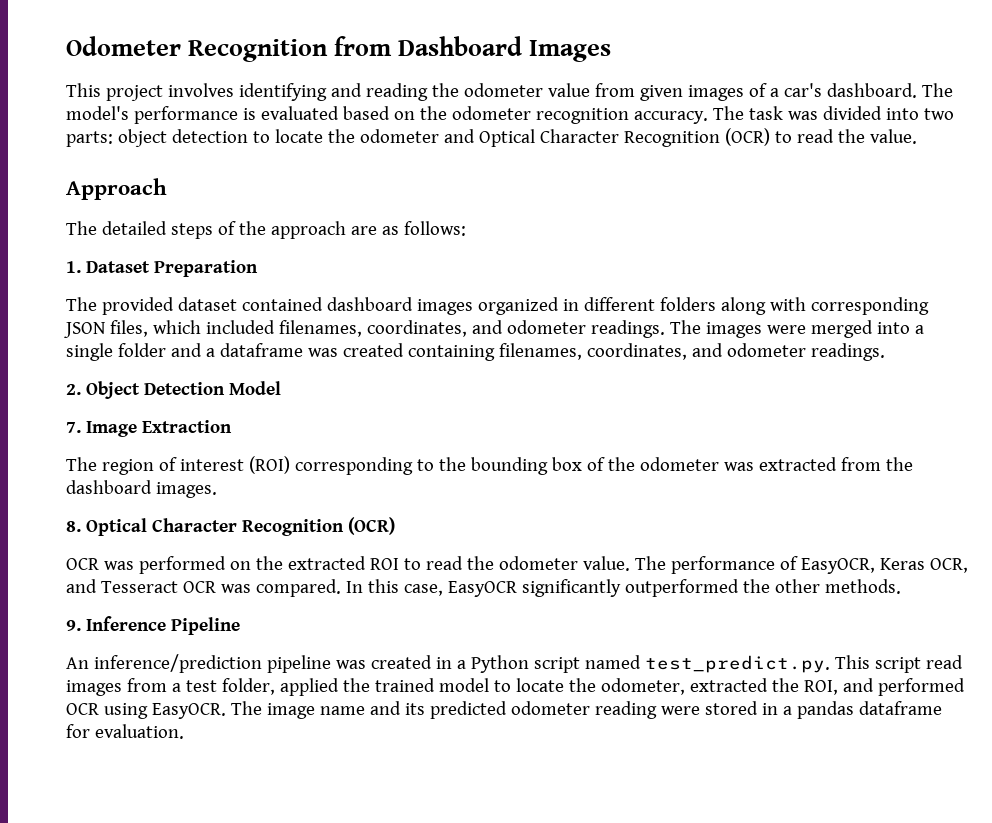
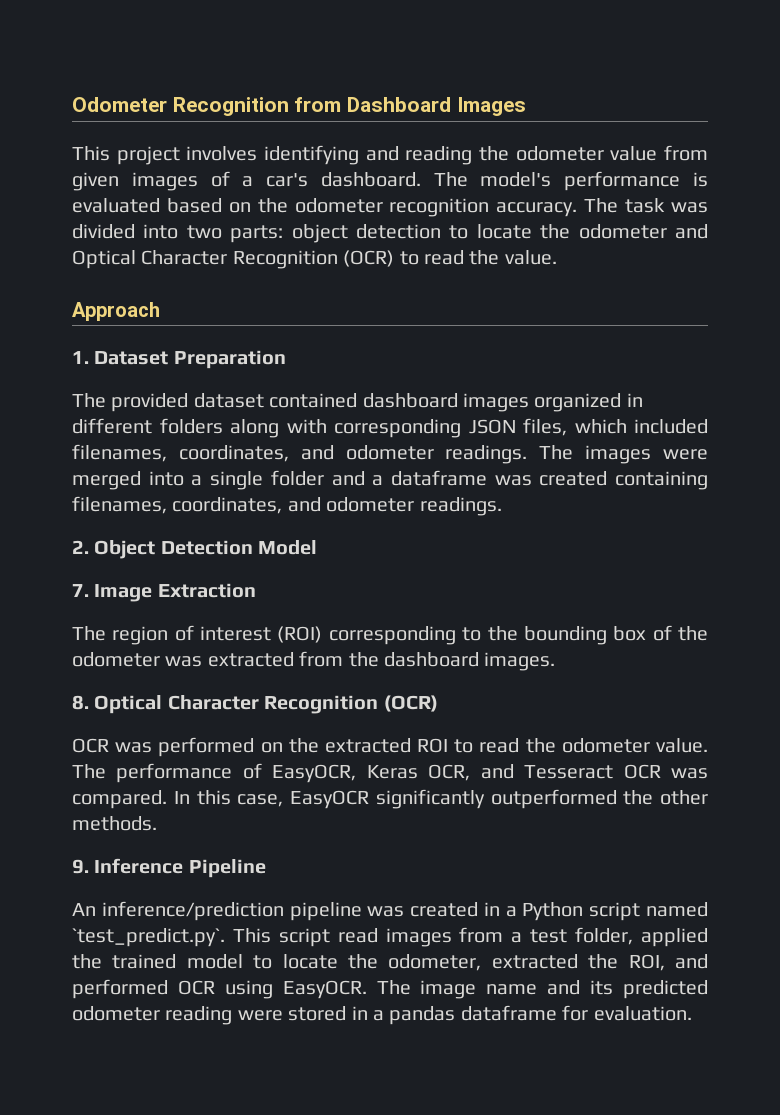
[66,221,466,239] // The detailed steps of the approach are as follows: -> (160, 311) none
[644,655,830,673] test_predict.py. -> [72,928,225,947] `test_predict.py`.

